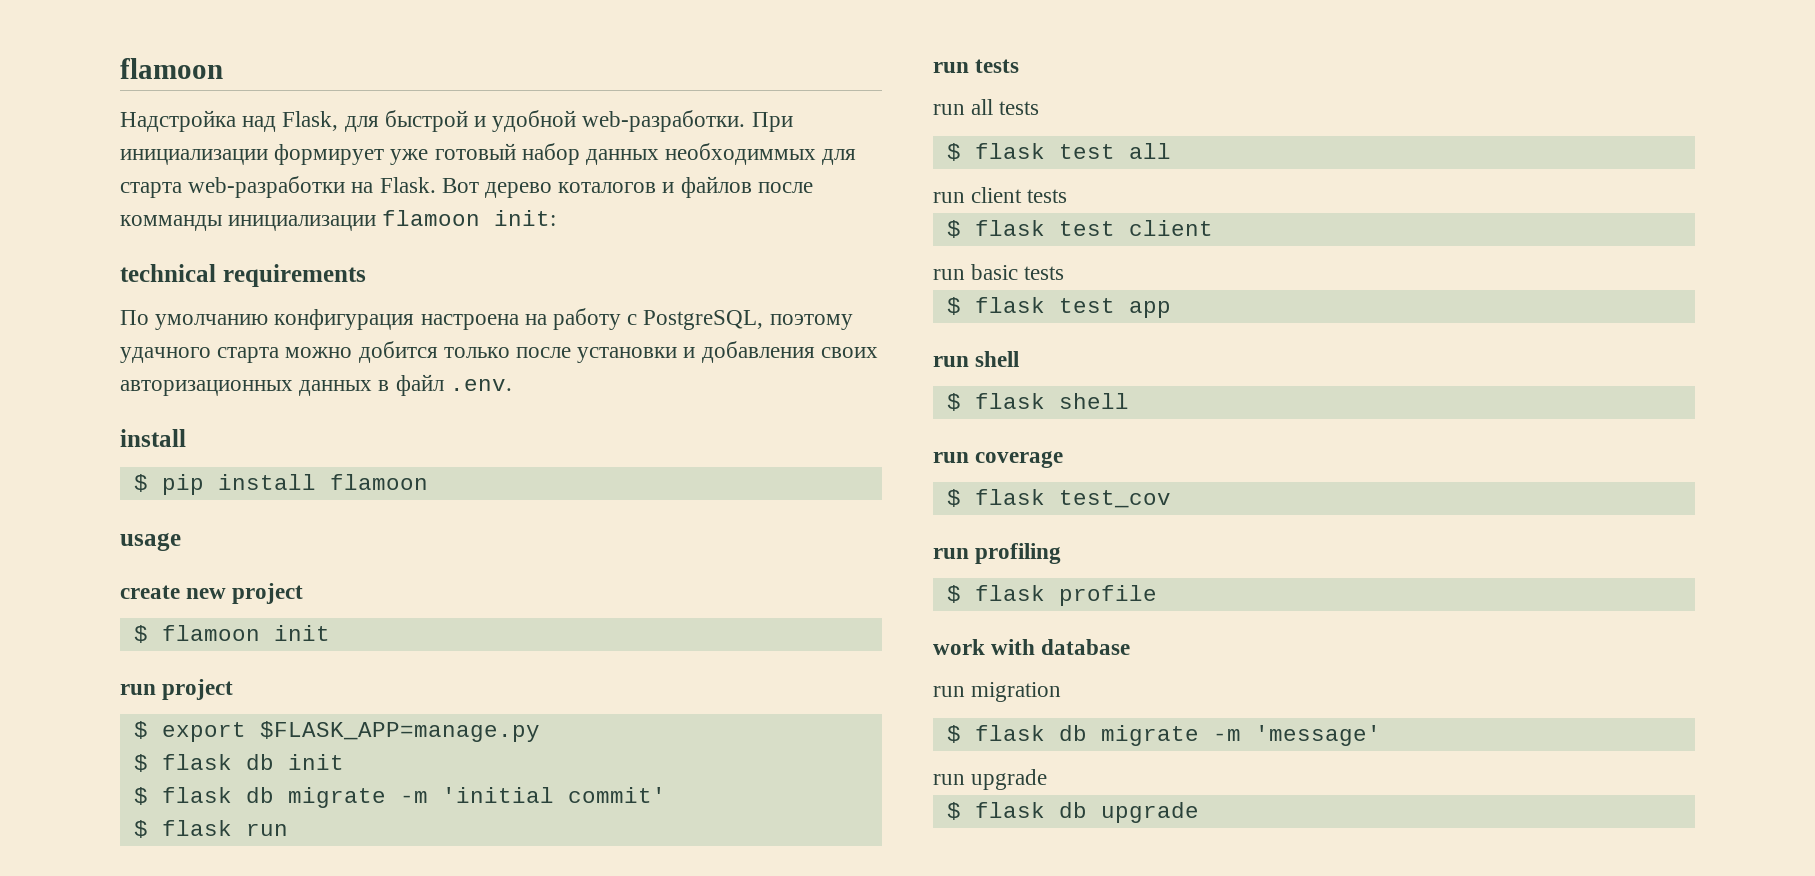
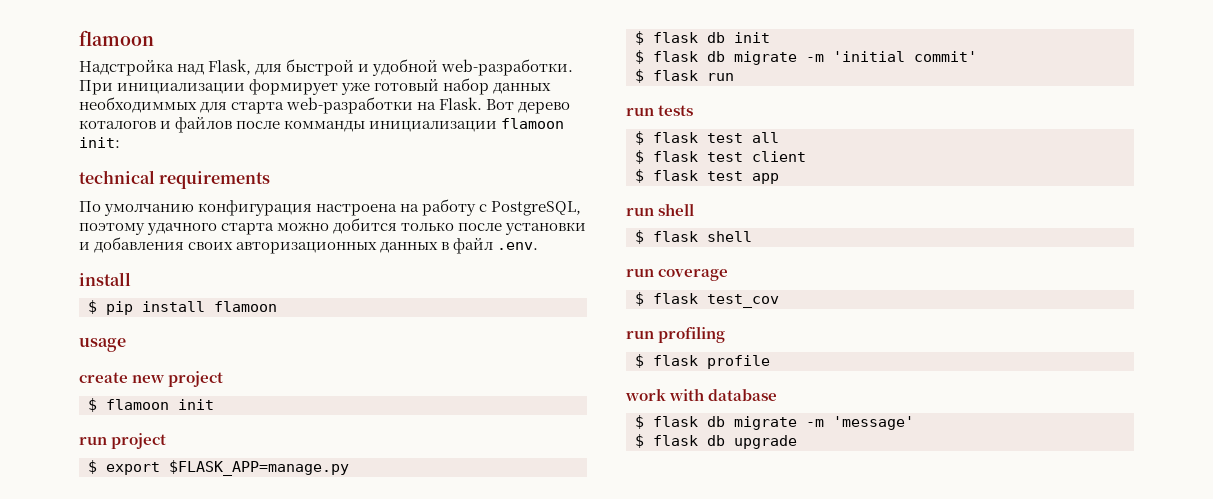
[933,99,1040,115] // run all tests -> (694, 110) none
[933,187,1068,203] // run client tests -> (779, 137) none
[933,264,1065,280] // run basic tests -> (806, 156) none
[933,682,1062,702] // run migration -> (778, 395) none
[933,769,1048,790] // run upgrade -> (914, 423) none

